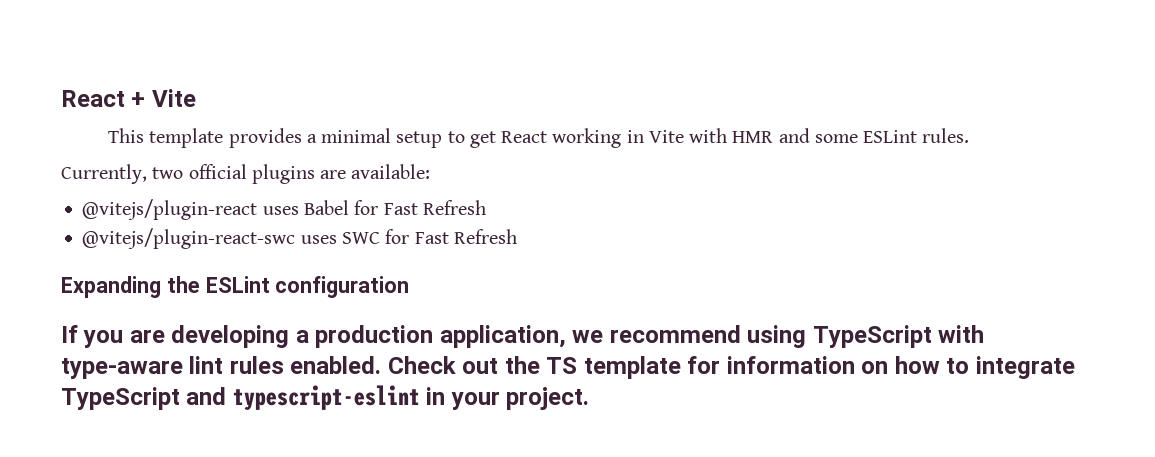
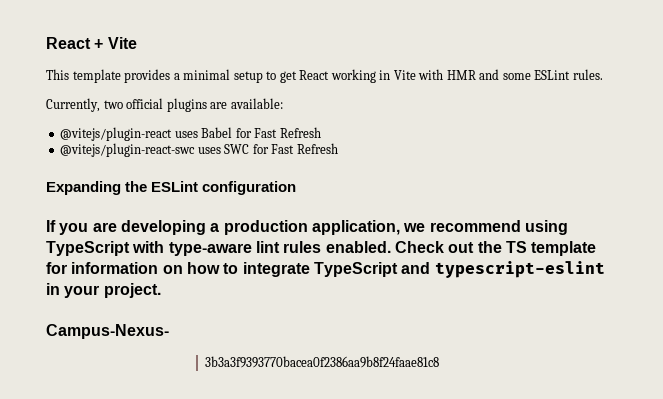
(590, 398) none -> [46,324,169,339] [205,356,440,368] // Campus-Nexus- // 3b3a3f9393770bacea0f2386aa9b8f24faae81c8

